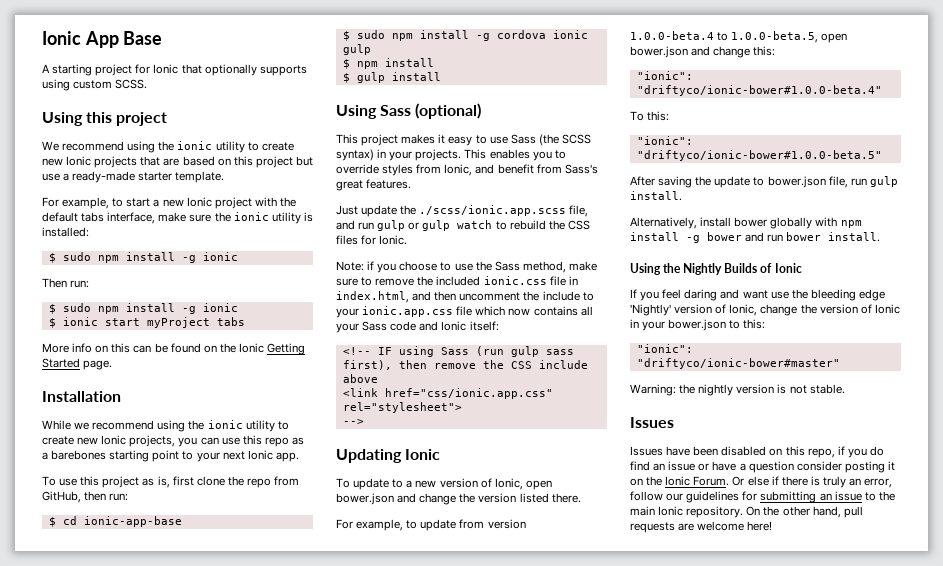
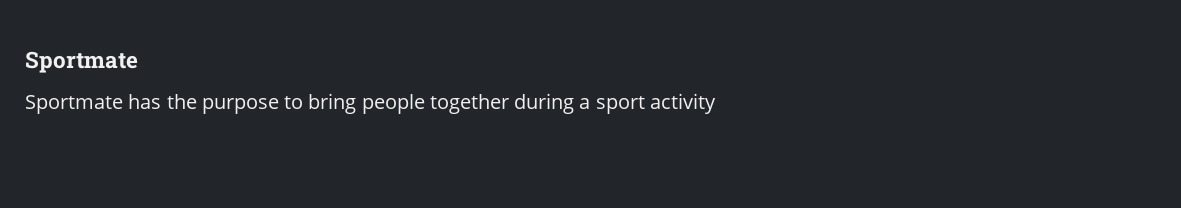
[42,31,163,48] [42,64,307,76] [42,79,148,91] [42,112,168,126] [42,141,294,153] [42,156,313,168] [42,171,225,183] [42,197,296,209] [42,212,313,224] [42,227,89,237] [48,252,238,263] [42,278,90,288] [48,303,238,314] [48,317,245,328] [42,343,306,355] [42,358,113,370] [42,391,121,402] [42,420,289,432] [42,435,304,447] [42,450,299,462] [42,476,300,488] [42,491,129,503] [48,516,182,527] [342,30,588,41] [342,44,371,55] [342,58,434,69] [342,72,441,83] [336,103,482,119] [336,134,591,146] [336,149,566,161] [336,164,598,176] [336,179,412,191] [336,205,589,217] [336,220,590,231] [336,235,408,245] [336,261,597,273] [336,276,578,286] [336,291,594,303] [336,306,593,318] [336,321,499,333] [342,346,574,357] [342,360,588,370] [342,374,378,383] [342,388,553,399] [342,402,462,413] [342,419,364,425] [336,449,441,463] [336,478,552,490] [336,493,581,505] [336,519,526,531] [630,31,848,43] [630,46,776,58] [636,71,693,80] [636,85,882,96] [630,111,670,121] [636,136,693,145] [636,150,882,161] [630,176,898,188] [630,191,682,201] [630,217,862,229] [630,232,881,243] [630,263,802,275] [630,289,885,301] [630,304,900,316] [630,319,766,331] [636,344,693,353] [636,358,840,369] [630,384,845,396] [630,417,674,428] [630,446,884,458] [630,461,895,473] [630,476,893,488] [630,491,895,503] [630,506,863,518] [630,521,773,533] Ionic App Base // A starting project for Ionic that optionally supports using custom SCSS. // Using this project // We recommend using the ionic utility to create new Ionic projects that are based on this project but use a ready-made starter template. // For example, to start a new Ionic project with the default tabs interface, make sure the ionic utility is installed: // $ sudo npm install -g ionic // Then run: // $ sudo npm install -g ionic // $ ionic start myProject tabs // More info on this can be found on the Ionic Getting Started page. // Installation // While we recommend using the ionic utility to create new Ionic projects, you can use this repo as a barebones starting point to your next Ionic app. // To use this project as is, first clone the repo from GitHub, then run: // $ cd ionic-app-base // $ sudo npm install -g cordova ionic gulp // $ npm install // $ gulp install // Using Sass (optional) // This project makes it easy to use Sass (the SCSS syntax) in your projects. This enables you to override styles from Ionic, and benefit from Sass's great features. // Just update the ./scss/ionic.app.scss file, and run gulp or gulp watch to rebuild the CSS files for Ionic. // Note: if you choose to use the Sass method, make sure to remove the included ionic.css file in index.html, and then uncomment the include to your ionic.app.css file which now contains all your Sass code and Ionic itself: // <!-- IF using Sass (run gulp sass first), then remove the CSS include above // <link href="css/ionic.app.css" rel="stylesheet"> // --> // Updating Ionic // To update to a new version of Ionic, open bower.json and change the version listed there. // For example, to update from version 1.0.0-beta.4 to 1.0.0-beta.5, open bower.json and change this: // "ionic": "driftyco/ionic-bower#1.0.0-beta.4" // To this: // "ionic": "driftyco/ionic-bower#1.0.0-beta.5" // After saving the update to bower.json file, run gulp install. // Alternatively, install bower globally with npm install -g bower and run bower install. // Using the Nightly Builds of Ionic // If you feel daring and want use the bleeding edge 'Nightly' version of Ionic, change the version of Ionic in your bower.json to this: // "ionic": "driftyco/ionic-bower#master" // Warning: the nightly version is not stable. // Issues // Issues have been disabled on this repo, if you do find an issue or have a question consider posting it on the Ionic Forum. Or else if there is truly an error, follow our guidelines for submitting an issue to the main Ionic repository. On the other hand, pull requests are welcome here! -> [25,51,138,73] [25,93,716,114] Sportmate // Sportmate has the purpose to bring people together during a sport activity

